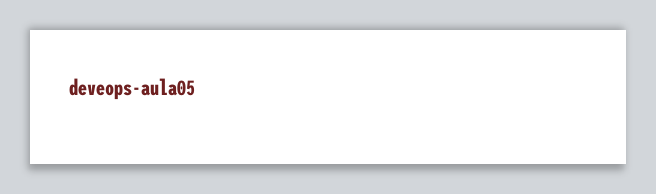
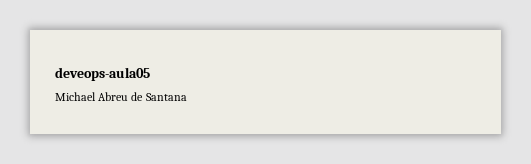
(195, 89) none -> [55,92,187,101] // Michael Abreu de Santana

